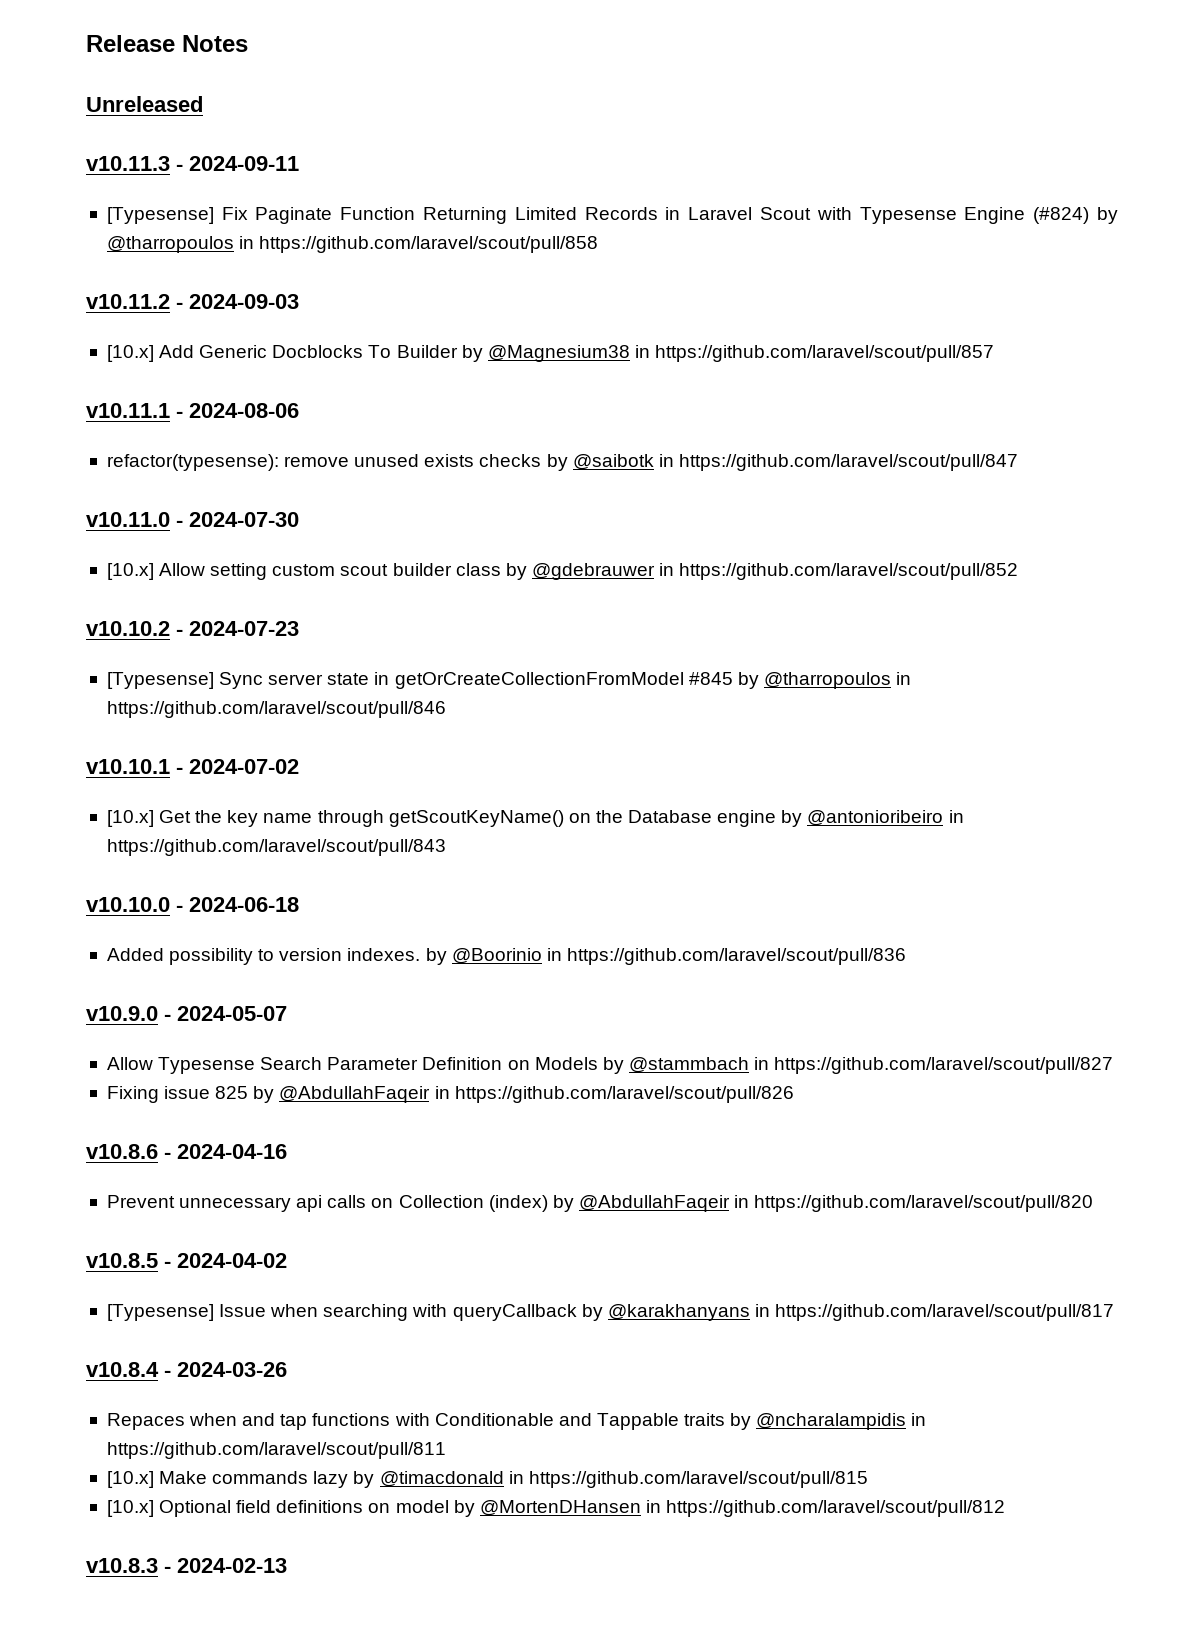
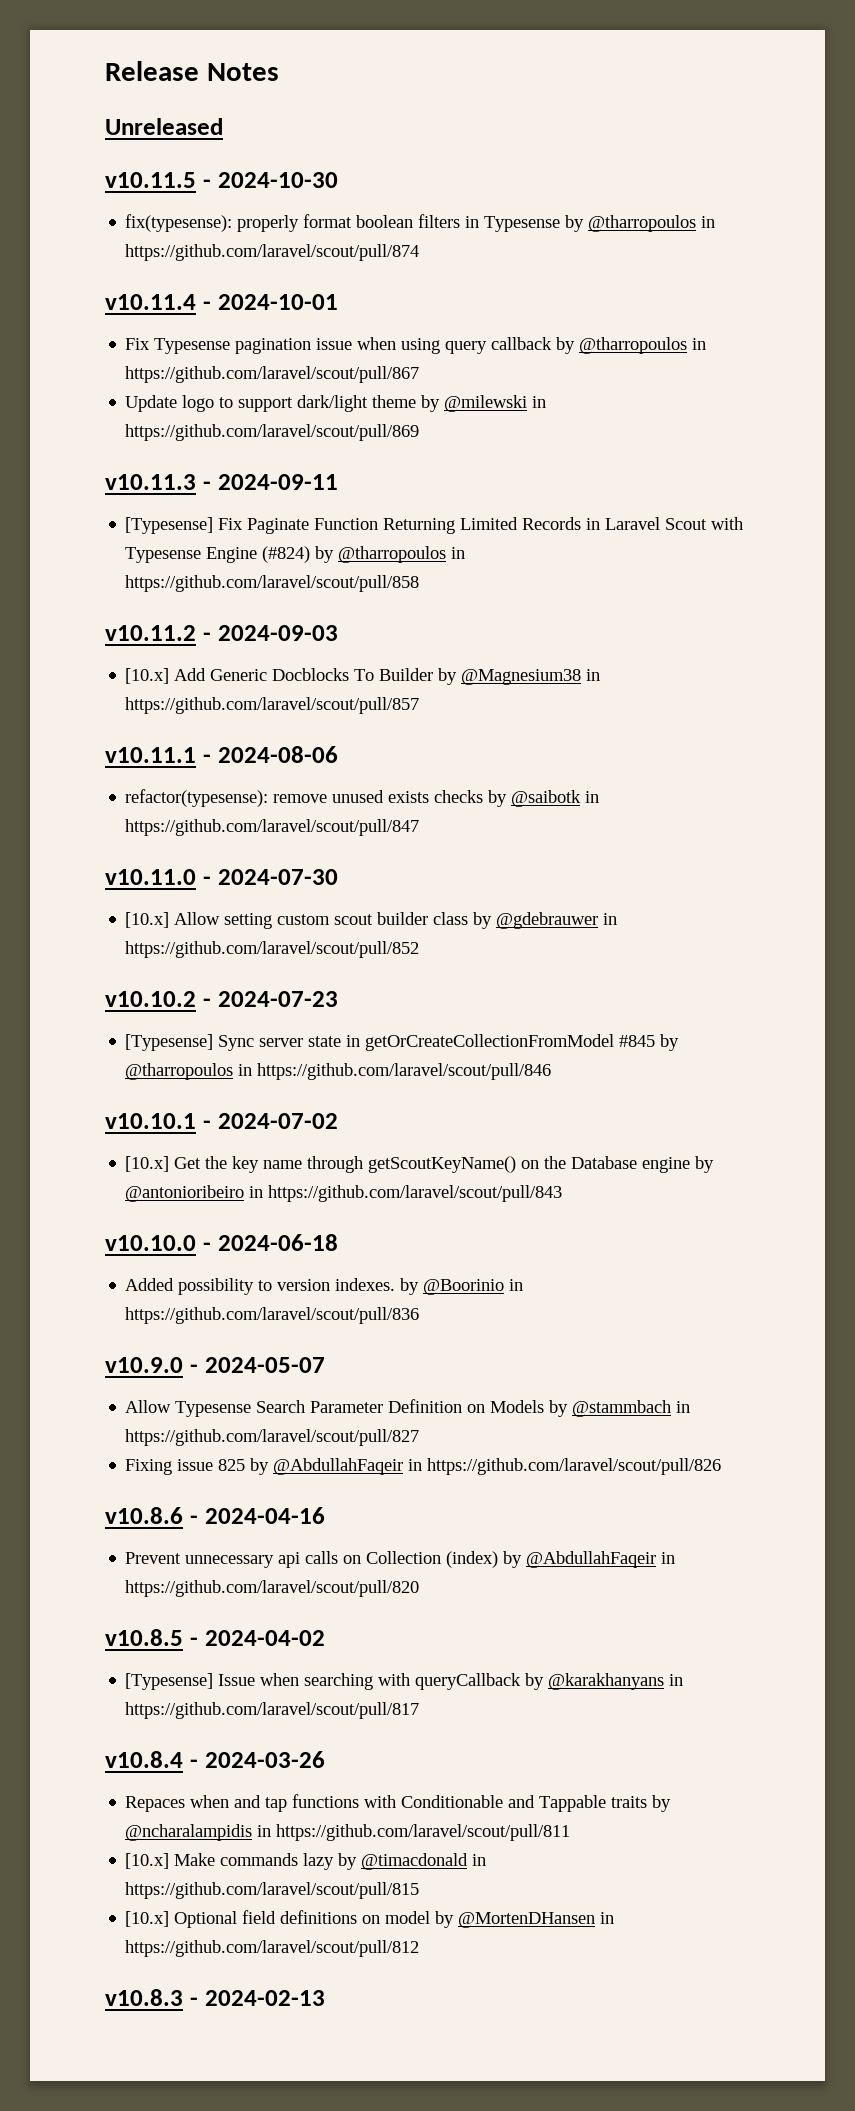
(203, 104) none -> [105,172,338,188] [125,214,716,232] [125,244,420,261] [105,294,338,310] [125,337,707,354] [125,366,420,383] [125,395,547,412] [125,424,420,441] // v10.11.5 - 2024-10-30 // fix(typesense): properly format boolean filters in Typesense by @tharropoulos in https://github.com/laravel/scout/pull/874 // v10.11.4 - 2024-10-01 // Fix Typesense pagination issue when using query callback by @tharropoulos in https://github.com/laravel/scout/pull/867 // Update logo to support dark/light theme by @milewski in https://github.com/laravel/scout/pull/869

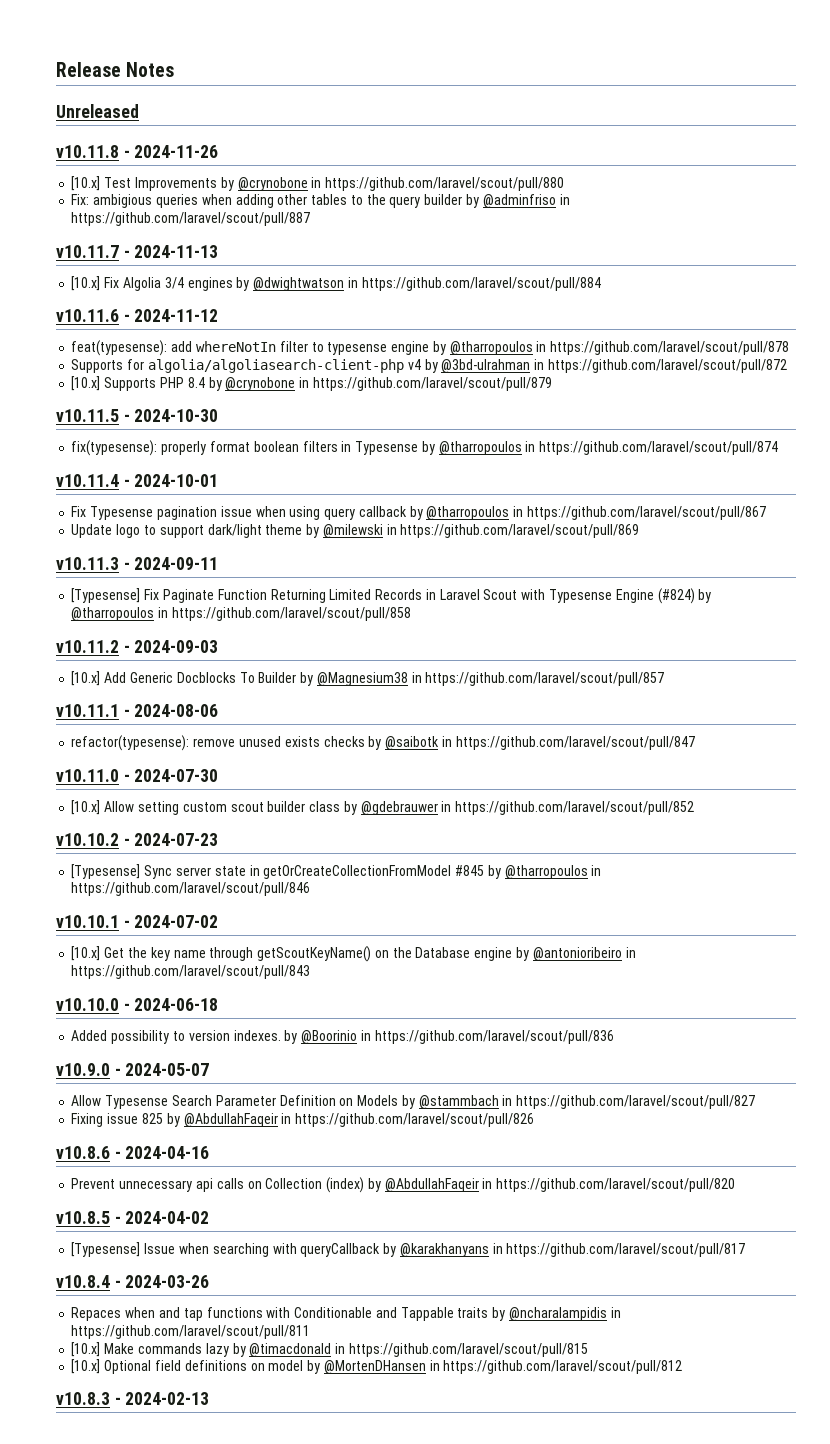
(223, 126) none -> [56,145,219,158] [71,176,565,191] [71,194,570,208] [71,212,311,226] [56,245,219,258] [71,276,601,291] [56,309,219,322] [71,340,790,356] [71,359,787,373] [71,376,552,391] // v10.11.8 - 2024-11-26 // [10.x] Test Improvements by @crynobone in https://github.com/laravel/scout/pull/880 // Fix: ambigious queries when adding other tables to the query builder by @adminfriso in https://github.com/laravel/scout/pull/887 // v10.11.7 - 2024-11-13 // [10.x] Fix Algolia 3/4 engines by @dwightwatson in https://github.com/laravel/scout/pull/884 // v10.11.6 - 2024-11-12 // feat(typesense): add whereNotIn filter to typesense engine by @tharropoulos in https://github.com/laravel/scout/pull/878 // Supports for algolia/algoliasearch-client-php v4 by @3bd-ulrahman in https://github.com/laravel/scout/pull/872 // [10.x] Supports PHP 8.4 by @crynobone in https://github.com/laravel/scout/pull/879

